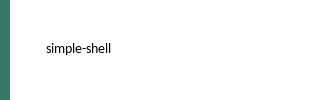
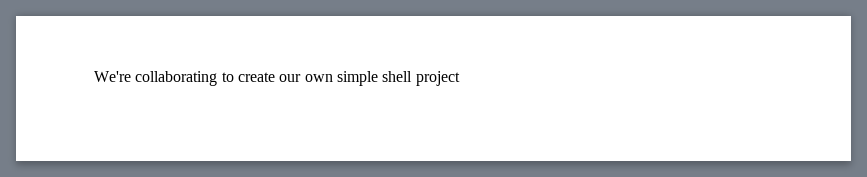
[46,43,111,55] simple-shell -> [94,71,460,86] We're collaborating to create our own simple shell project

